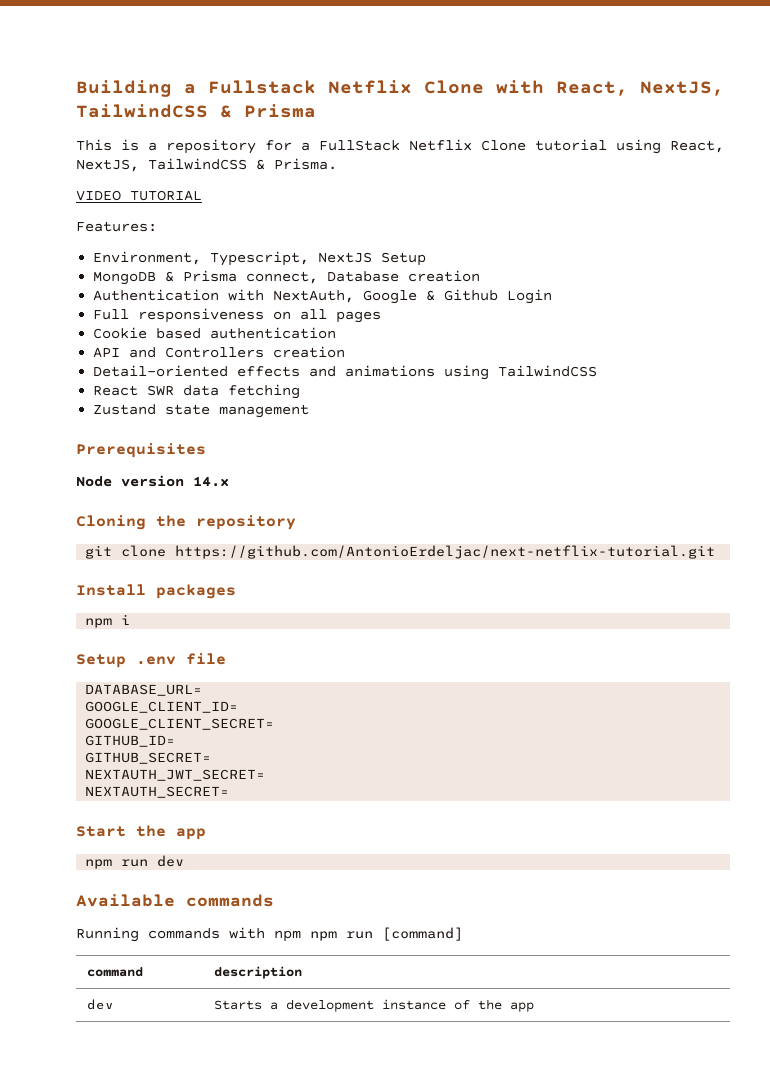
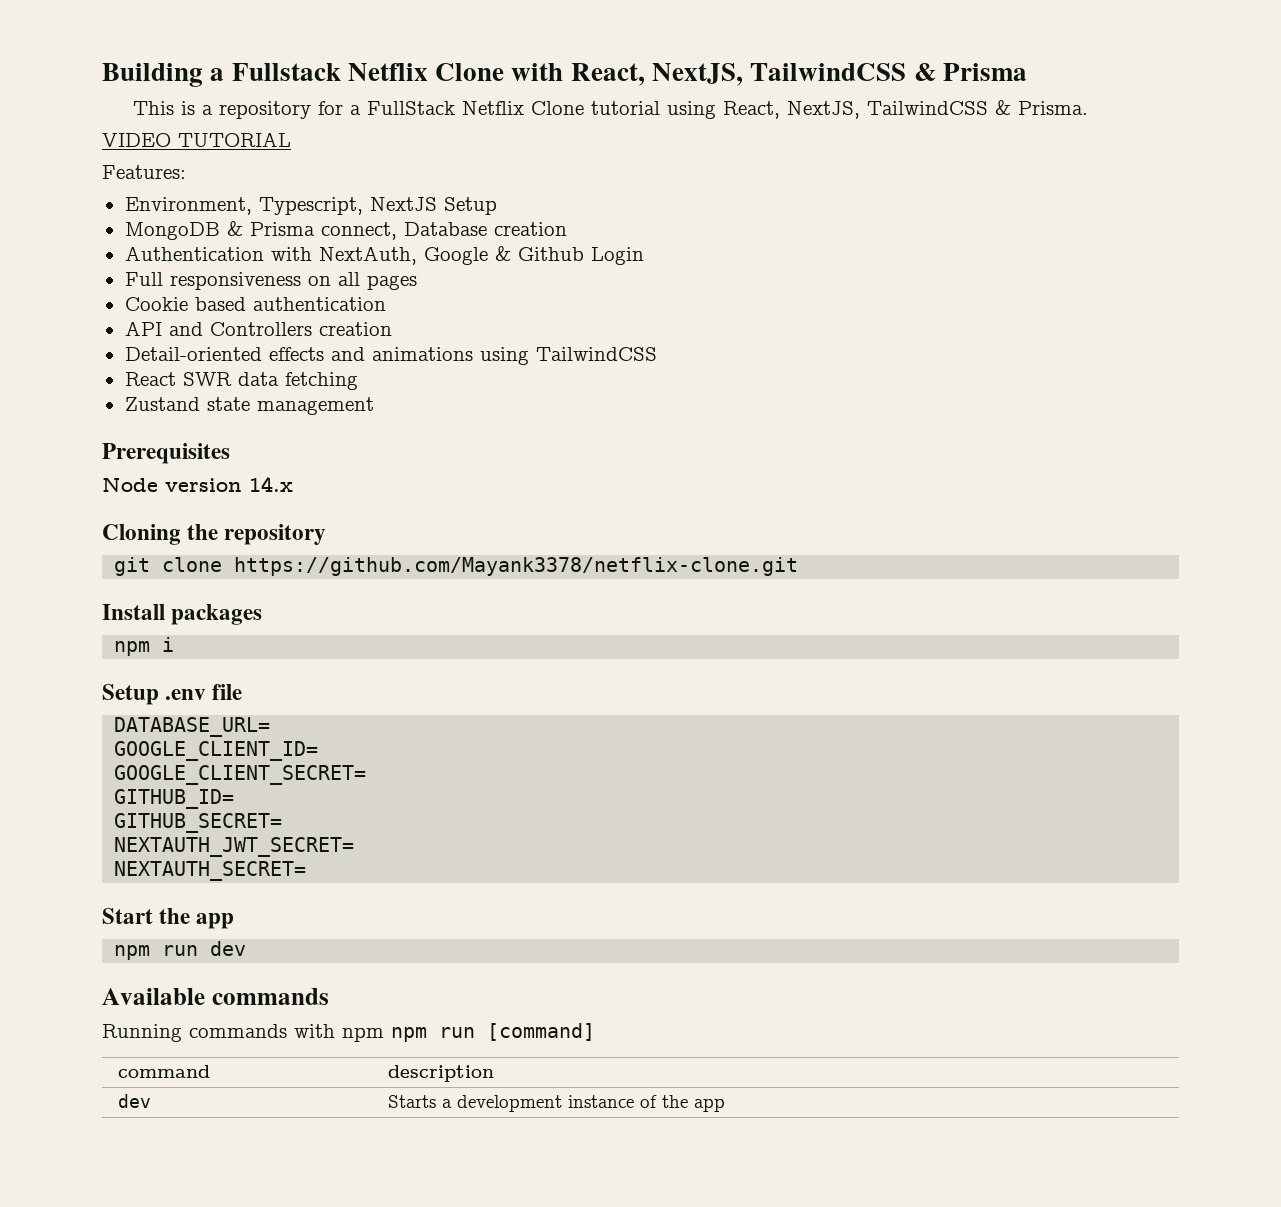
[175,545,716,559] https://github.com/AntonioErdeljac/next-netflix-tutorial.git -> [234,557,799,576] https://github.com/Mayank3378/netflix-clone.git

